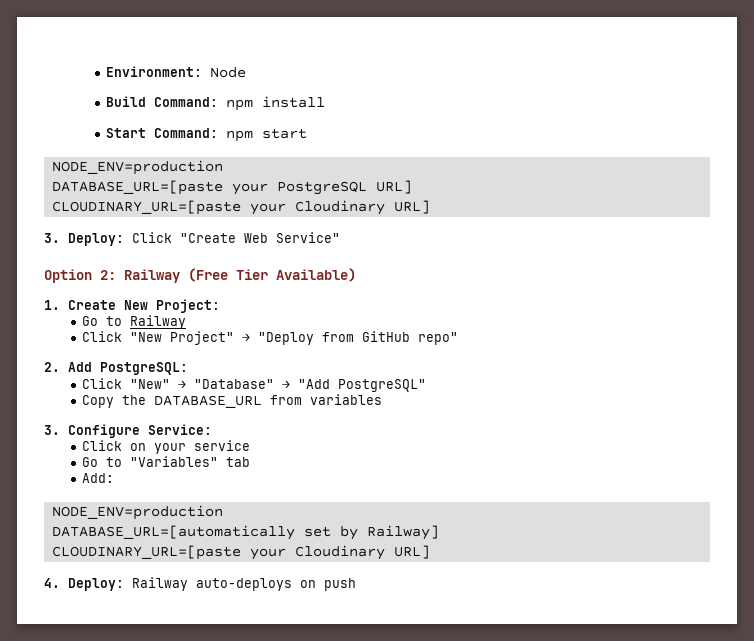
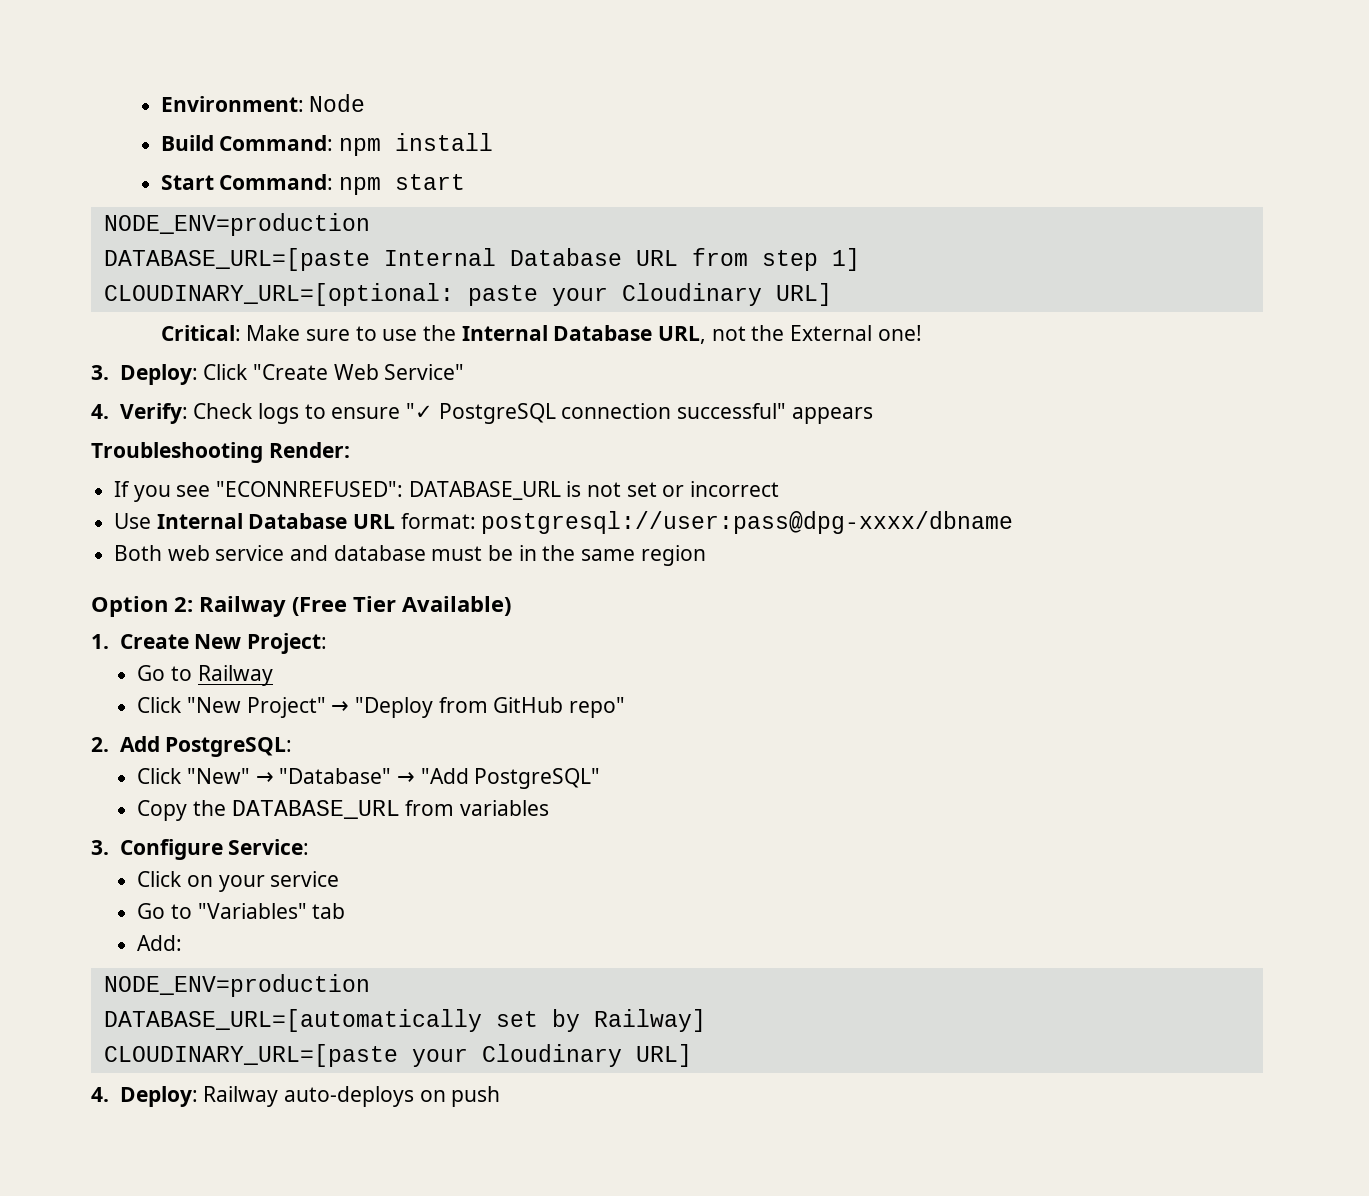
[231,180,412,195] [51,200,430,215] your PostgreSQL URL] // CLOUDINARY_URL=[paste your Cloudinary URL] -> [383,248,860,271] [103,283,832,306] [160,325,922,344] Internal Database URL from step 1] // CLOUDINARY_URL=[optional: paste your Cloudinary URL] // Critical: Make sure to use the Internal Database URL, not the External one!
(341, 237) none -> [91,403,873,424] [91,442,350,463] [114,481,780,502] [114,511,1014,534] [114,545,706,566] // 4. Verify: Check logs to ensure "✓ PostgreSQL connection successful" appears // Troubleshooting Render: // If you see "ECONNREFUSED": DATABASE_URL is not set or incorrect // Use Internal Database URL format: postgresql://user:pass@dpg-xxxx/dbname // Both web service and database must be in the same region

